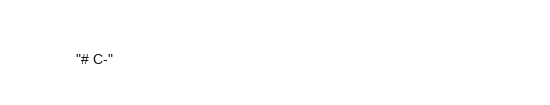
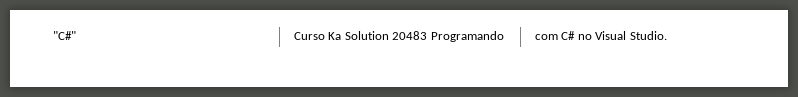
[76,54,113,64] "# C-" -> [53,31,76,40] [294,31,667,42] "C#" // Curso Ka Solution 20483 Programando com C# no Visual Studio.

